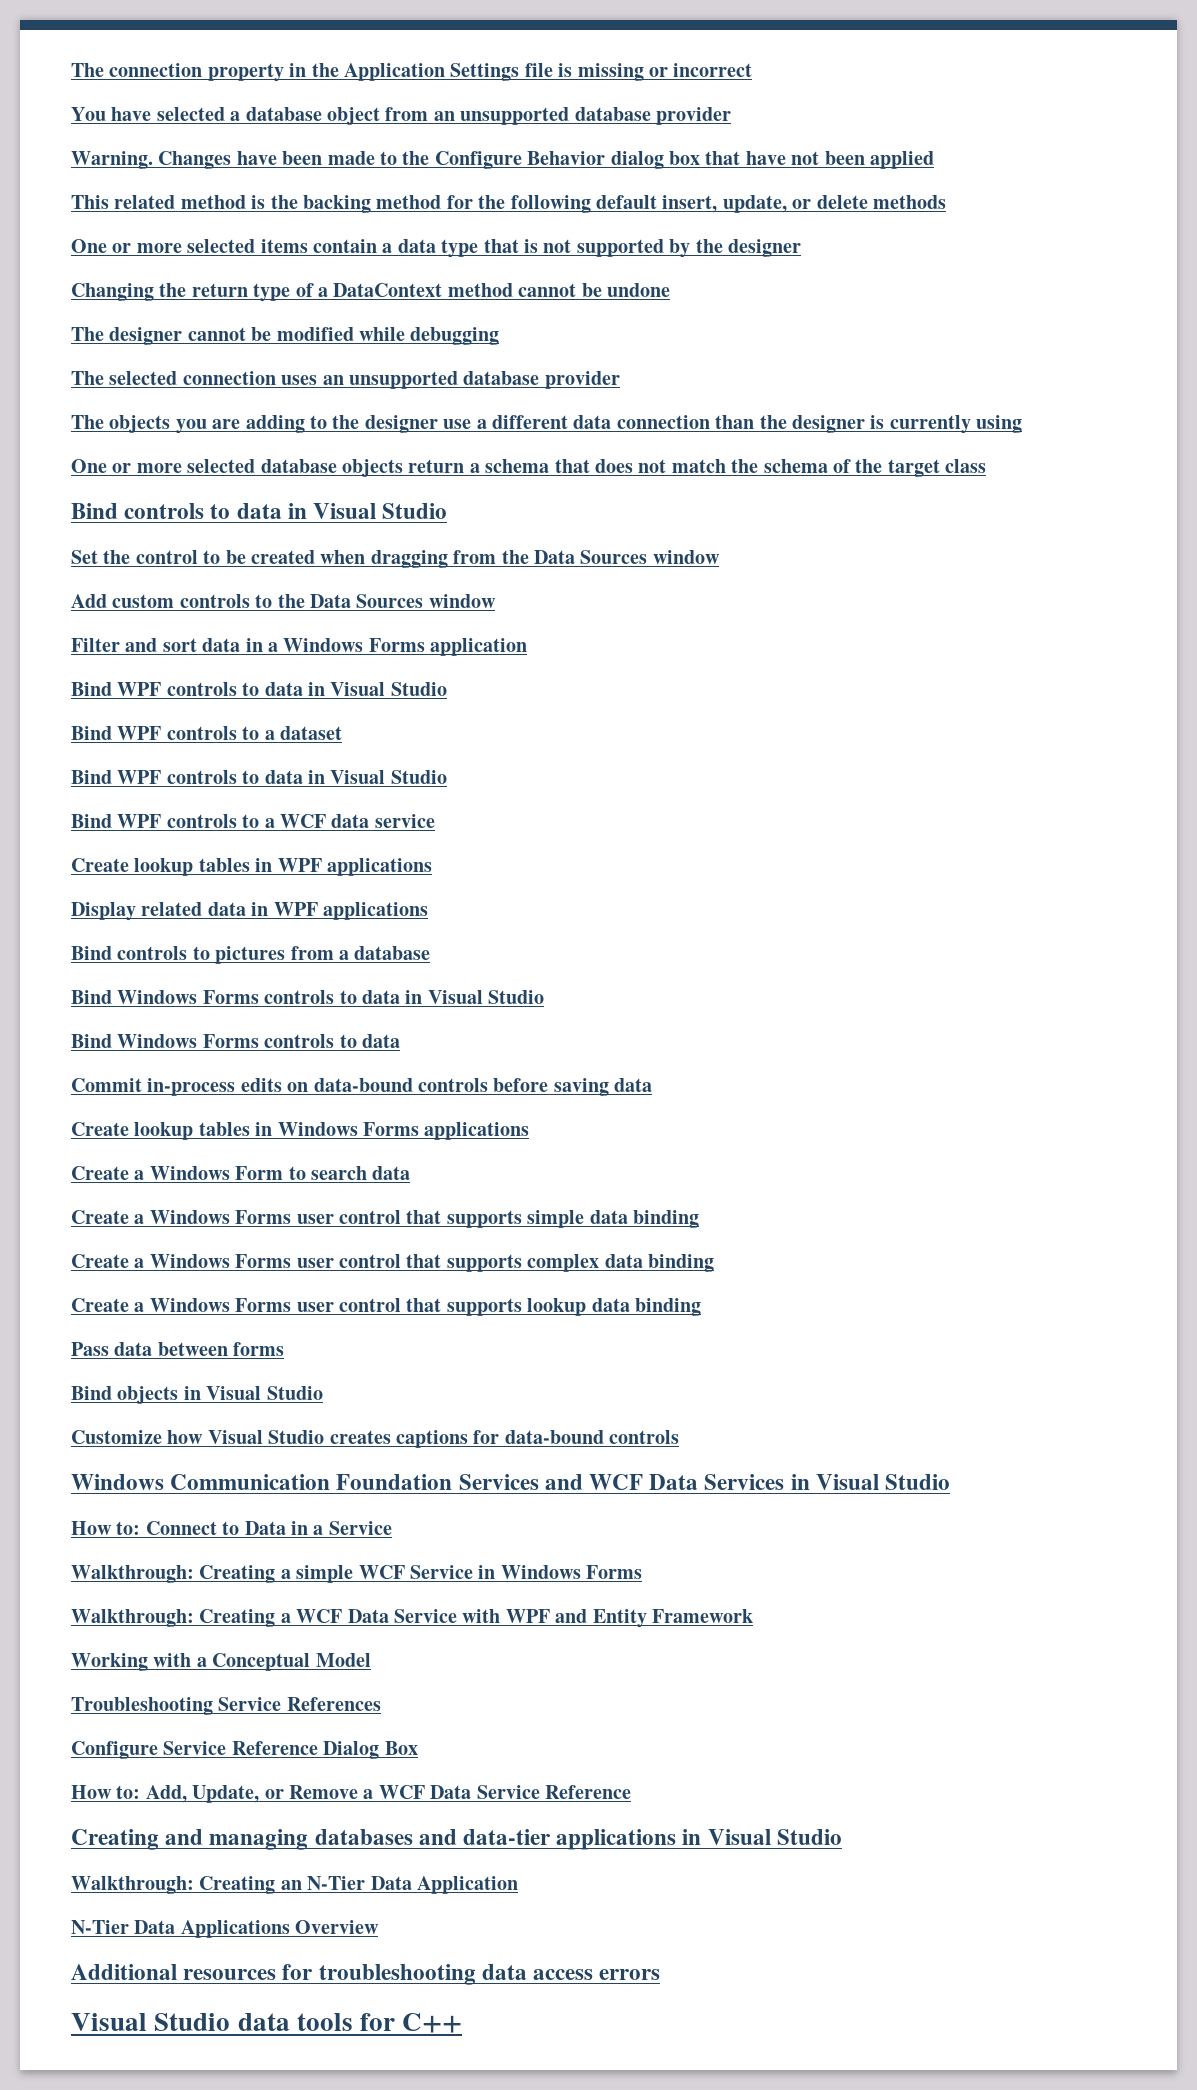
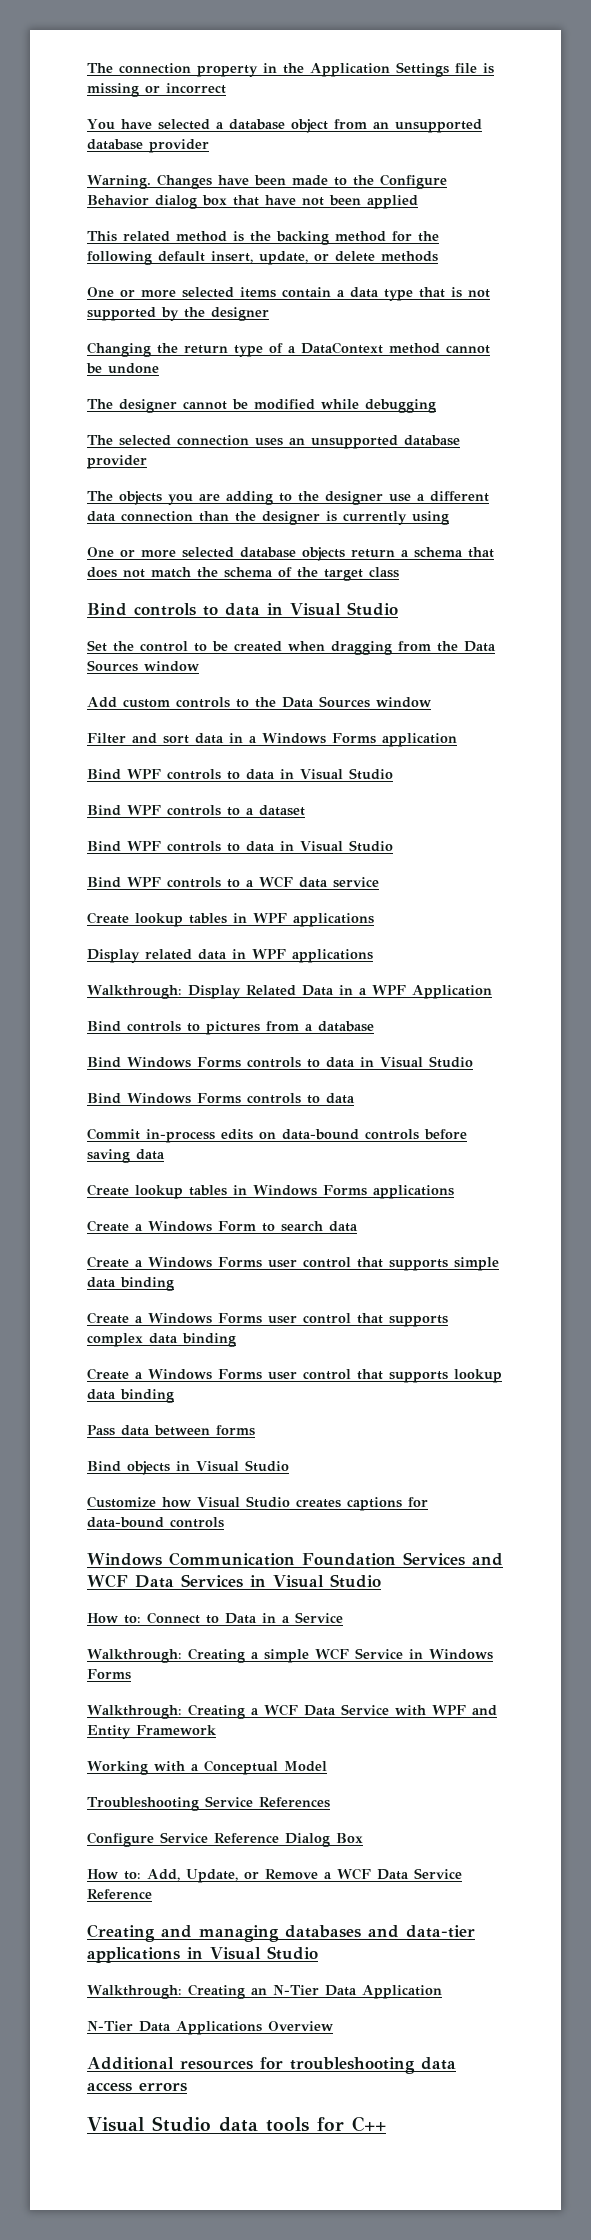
(428, 911) none -> [87,985,492,999] // Walkthrough: Display Related Data in a WPF Application

